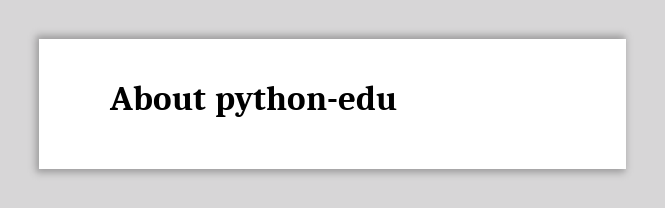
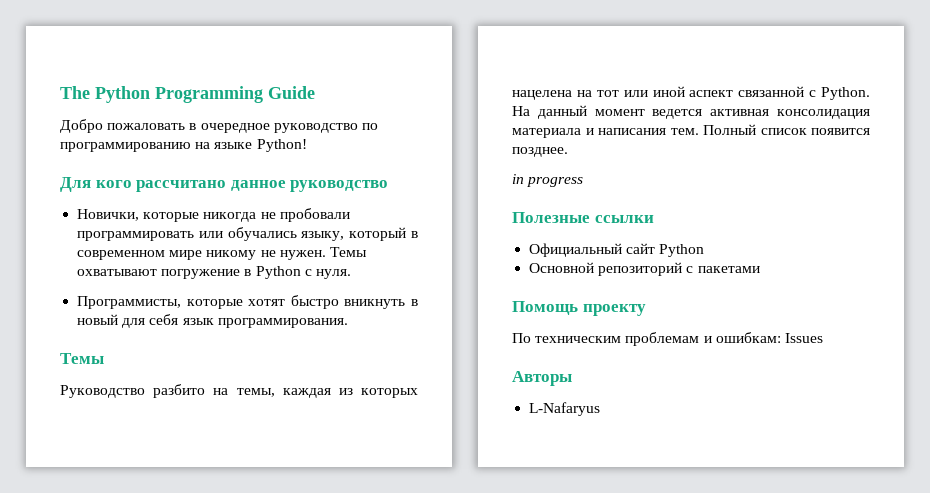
[109,85,398,117] About python-edu -> [60,86,315,103] [60,119,378,133] [60,139,307,152] [60,177,389,192] [77,208,350,222] [77,227,418,241] [77,247,367,260] [77,266,351,279] [77,295,418,309] [77,314,348,328] [60,353,104,364] [60,384,418,398] [512,86,870,100] [512,105,870,119] [512,124,870,138] [512,147,568,157] [512,174,584,187] [512,212,654,223] [529,243,705,257] [529,262,760,276] [512,301,646,316] [512,332,823,346] [512,371,572,386] [529,402,601,416] The Python Programming Guide // Добро пожаловать в очередное руководство по программированию на языке Python! // Для кого рассчитано данное руководство // Новички, которые никогда не пробовали программировать или обучались языку, который в современном мире никому не нужен. Темы охватывают погружение в Python с нуля. // Программисты, которые хотят быстро вникнуть в новый для себя язык программирования. // Темы // Руководство разбито на темы, каждая из которых нацелена на тот или иной аспект связанной с Python. На данный момент ведется активная консолидация материала и написания тем. Полный список появится позднее. // in progress // Полезные ссылки // Официальный сайт Python // Основной репозиторий с пакетами // Помощь проекту // По техническим проблемам и ошибкам: Issues // Авторы // L-Nafaryus

